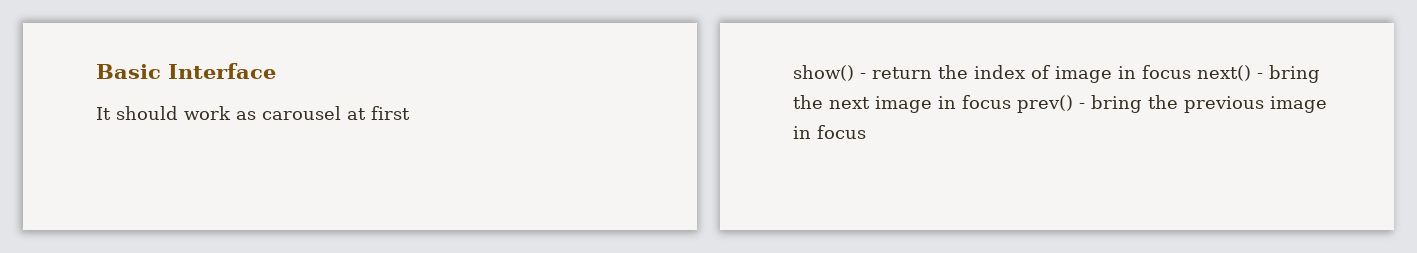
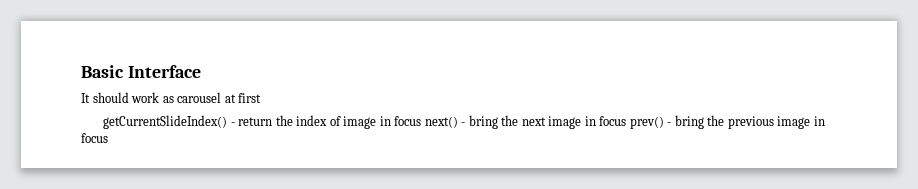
[793,65,854,81] show() -> [103,115,228,129] getCurrentSlideIndex()

